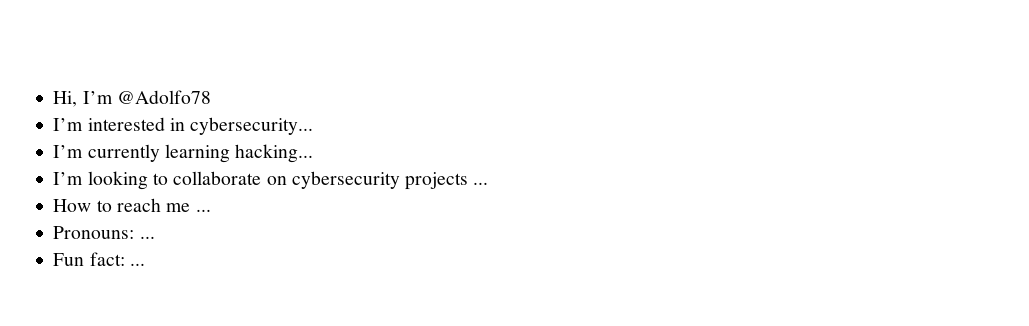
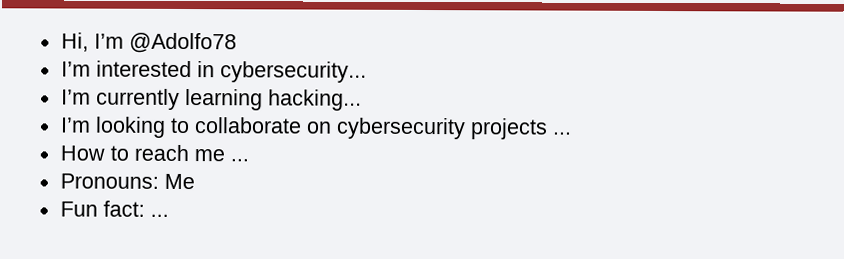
[139,236,155,239] ... -> [163,173,195,190] Me

